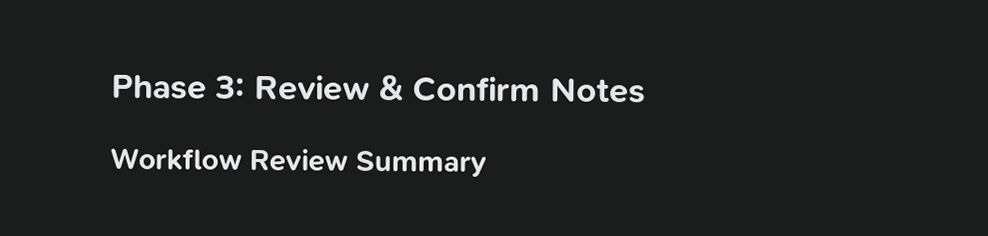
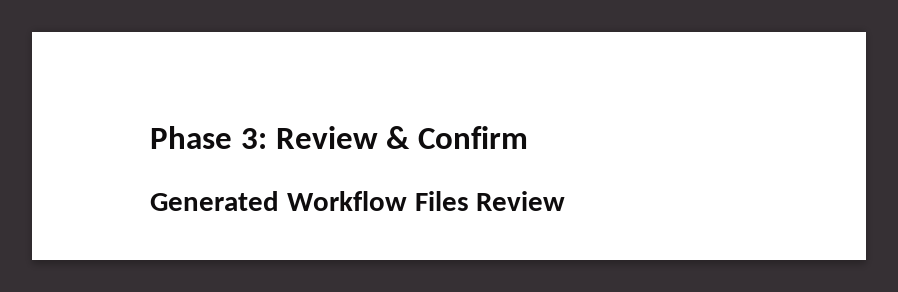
[549,77,646,104] [110,147,487,177] Notes // Workflow Review Summary -> [150,191,566,211] // Generated Workflow Files Review

